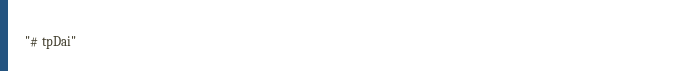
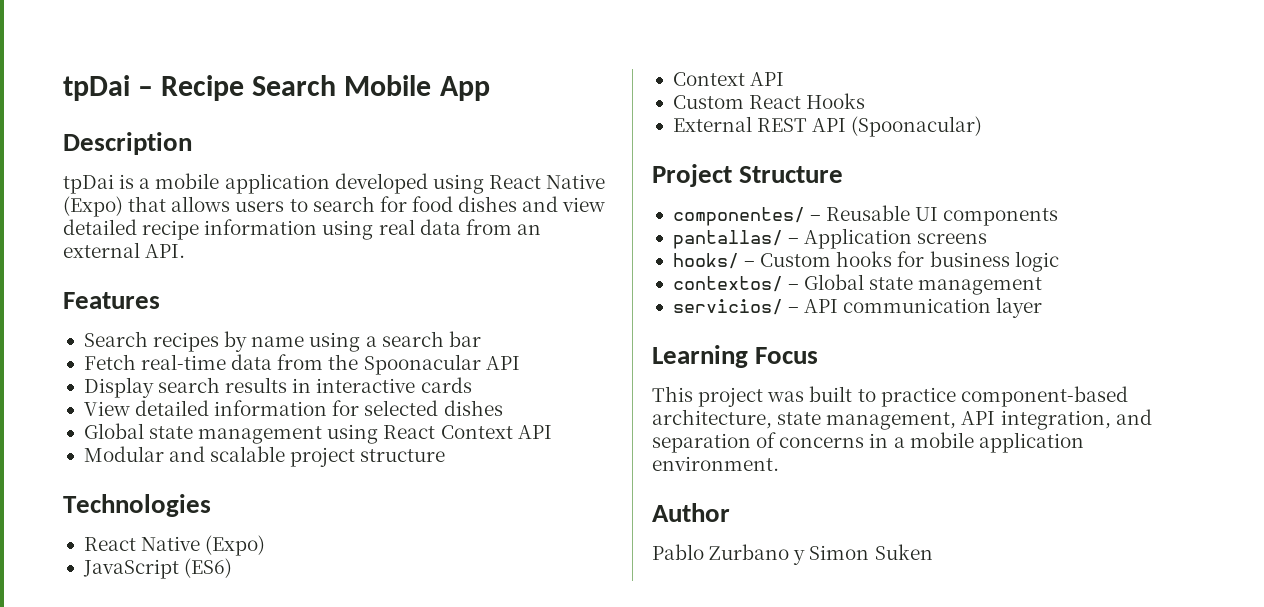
[25,36,76,49] "# tpDai" -> [63,75,490,101] [63,132,192,155] [63,173,606,194] [63,196,606,217] [63,219,541,240] [63,242,186,258] [63,292,160,309] [83,331,481,352] [83,354,520,375] [83,377,472,398] [83,400,503,416] [83,423,552,444] [83,446,446,467] [63,494,211,517] [83,535,266,556] [82,558,233,579] [672,72,785,86] [672,93,866,109] [672,116,983,137] [652,164,844,187] [672,205,1059,226] [672,228,988,249] [672,251,1059,272] [672,274,1043,295] [672,297,1043,318] [652,345,819,368] [652,386,1128,407] [652,409,1152,430] [652,432,1084,453] [652,456,779,471] [652,503,730,522] [652,544,933,565] tpDai – Recipe Search Mobile App // Description // tpDai is a mobile application developed using React Native (Expo) that allows users to search for food dishes and view detailed recipe information using real data from an external API. // Features // Search recipes by name using a search bar // Fetch real-time data from the Spoonacular API // Display search results in interactive cards // View detailed information for selected dishes // Global state management using React Context API // Modular and scalable project structure // Technologies // React Native (Expo) // JavaScript (ES6) // Context API // Custom React Hooks // External REST API (Spoonacular) // Project Structure // componentes/ – Reusable UI components // pantallas/ – Application screens // hooks/ – Custom hooks for business logic // contextos/ – Global state management // servicios/ – API communication layer // Learning Focus // This project was built to practice component-based architecture, state management, API integration, and separation of concerns in a mobile application environment. // Author // Pablo Zurbano y Simon Suken

